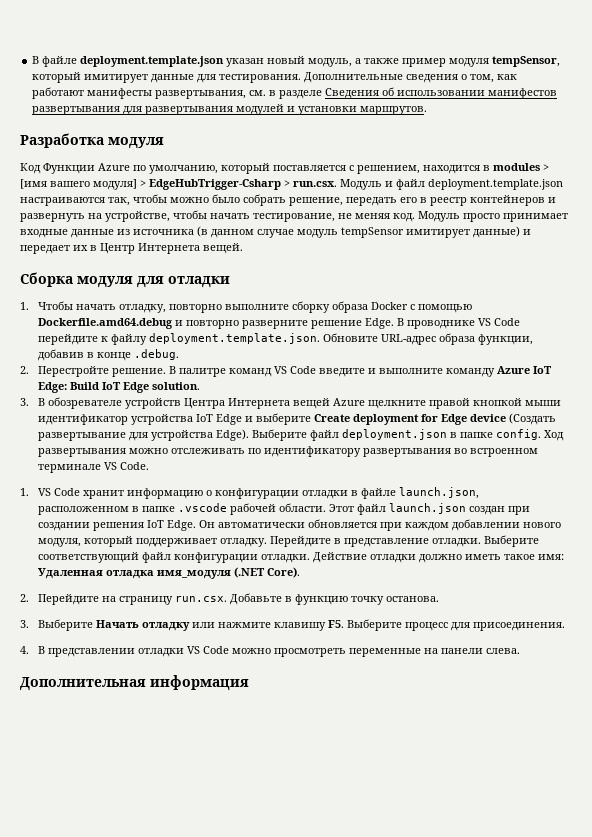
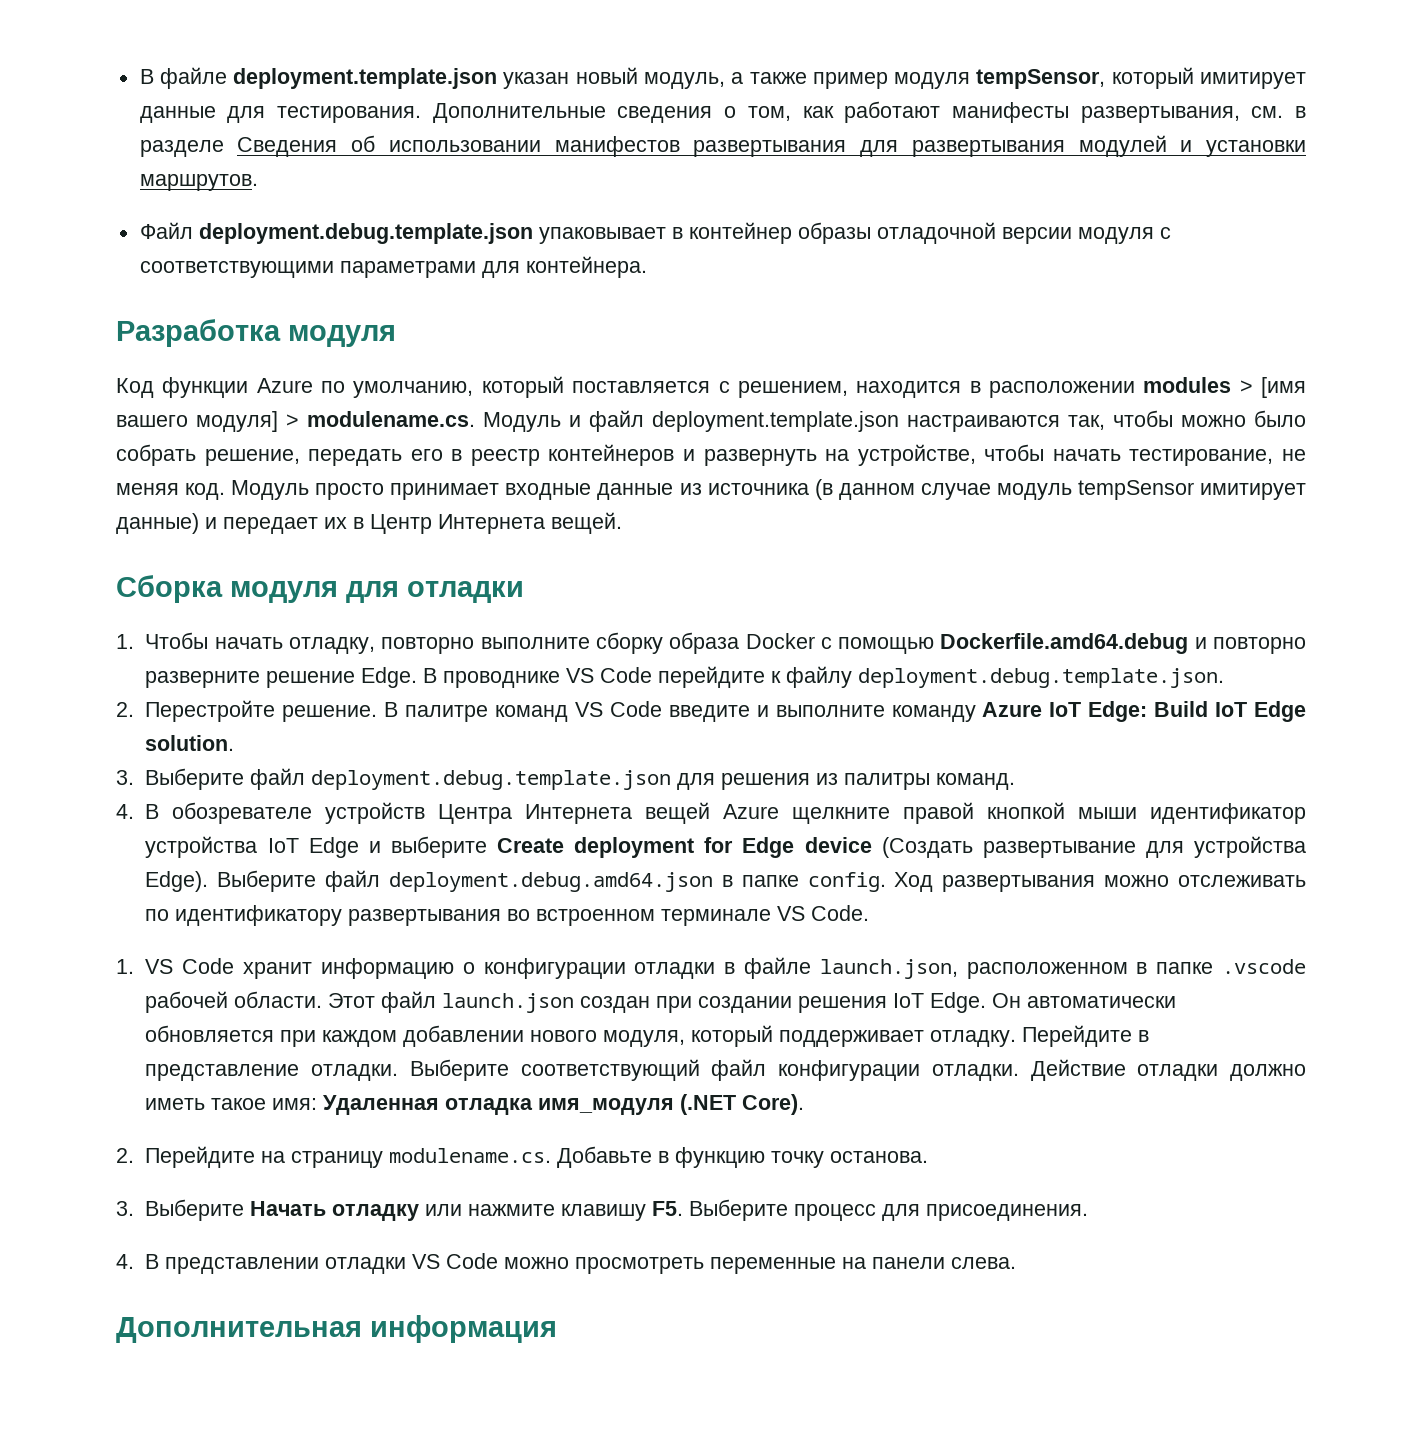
(428, 110) none -> [139,222,1171,244] [139,256,647,278] // Файл deployment.debug.template.json упаковывает в контейнер образы отладочной версии модуля с соответствующими параметрами для контейнера.
[43,163,95,174] Функции -> [162,377,249,398] функции
(490, 168) none -> [988,381,1135,398] расположении
[149,179,337,190] EdgeHubTrigger-Csharp > run.csx. -> [307,411,475,427] modulename.cs.
[148,333,533,345] [37,349,179,361] deployment.template.json. Обновите URL-адрес образа функции, добавив в конце .debug. -> [858,668,1225,688] deployment.debug.template.json.
(29, 402) none -> [145,768,1016,790] [116,804,134,819] Выберите файл deployment.debug.template.json для решения из палитры команд. // 4.
[341,429,447,440] deployment.json -> [389,872,714,892] deployment.debug.amd64.json
[174,596,227,602] run.csx. -> [389,1148,552,1163] modulename.cs.

